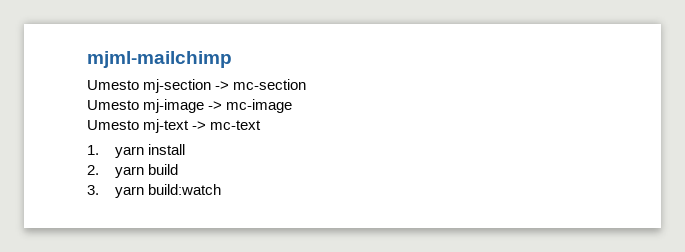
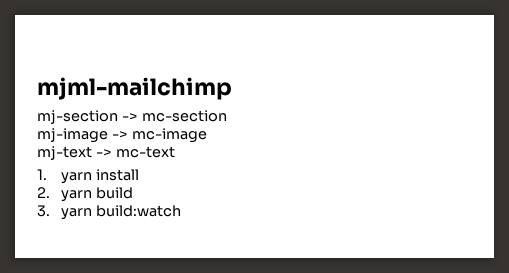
[87,80,139,90] Umesto -> (232, 88) none
[87,100,139,110] Umesto -> (227, 116) none
[87,120,139,130] Umesto -> (207, 135) none

